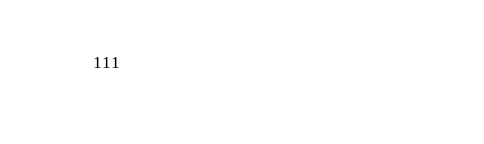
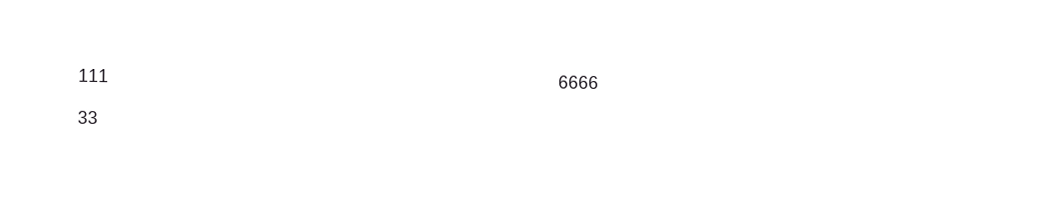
(120, 62) none -> [77,110,98,125] [558,75,599,90] // 33 // 6666

